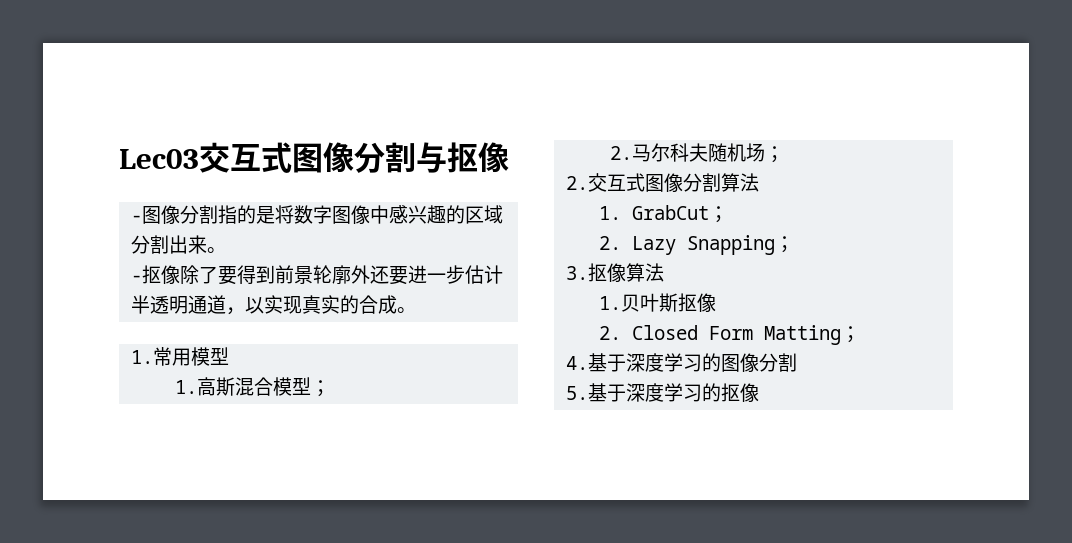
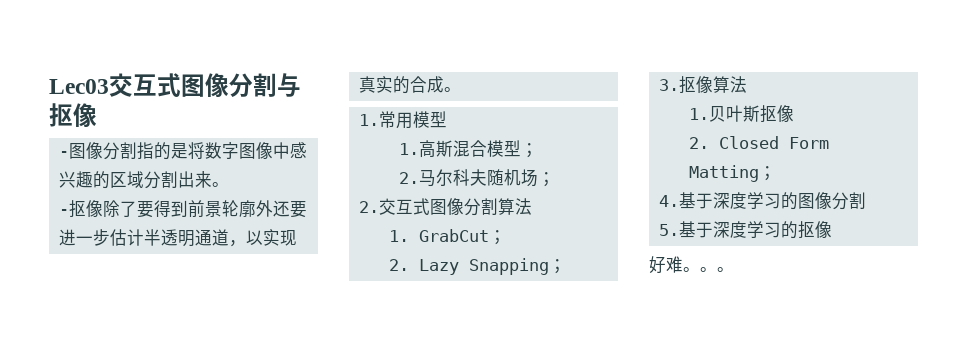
(759, 392) none -> [649,256,734,274] // 好难。。。

